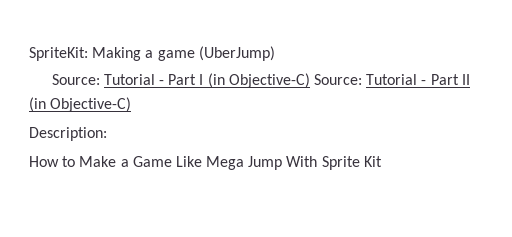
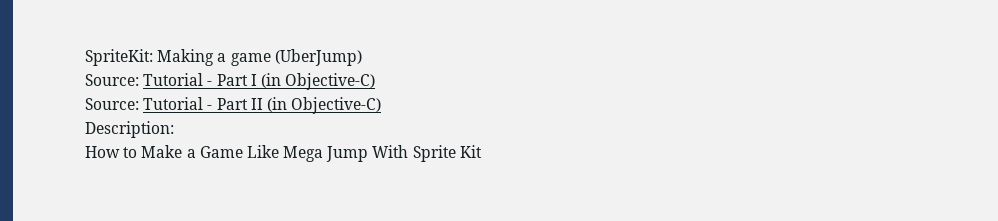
(310, 80) none -> (376, 81) //

